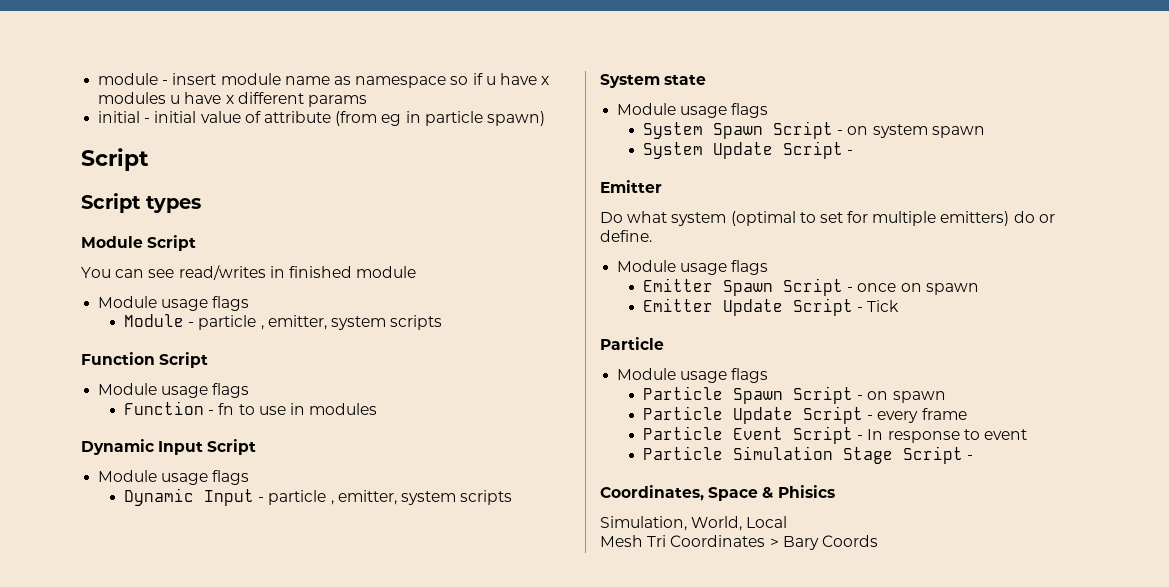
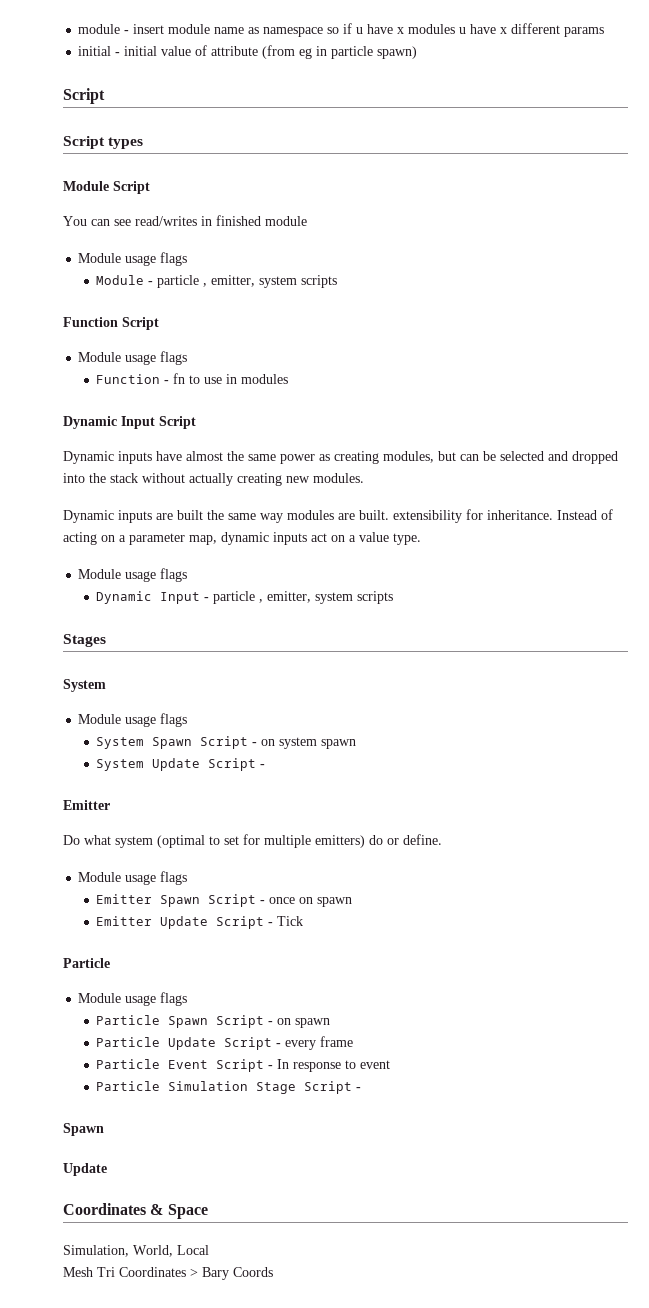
(257, 447) none -> [63,451,618,464] [63,473,364,486] [63,509,613,523] [63,532,421,545] // Dynamic inputs have almost the same power as creating modules, but can be selected and dropped into the stack without actually creating new modules. // Dynamic inputs are built the same way modules are built. extensibility for inheritance. Instead of acting on a parameter map, dynamic inputs act on a value type.
[600,74,707,88] // System state -> [63,634,106,647] [63,679,106,692] // Stages // System
[600,485,704,501] Coordinates, -> [63,1123,104,1136] [63,1163,107,1176] [63,1203,164,1215] Spawn // Update // Coordinates &
[762,485,835,498] & Phisics -> (208, 1211) none

